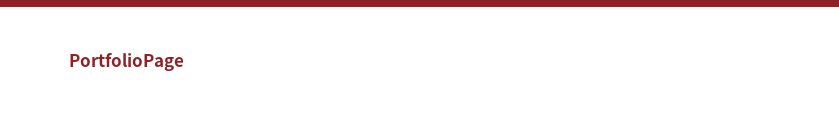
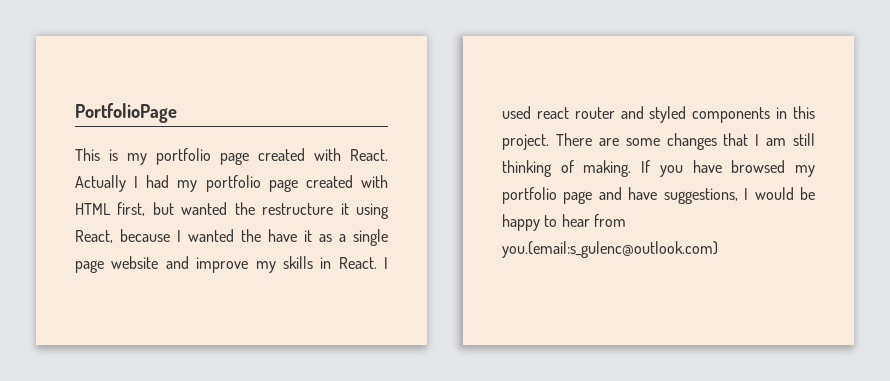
(184, 62) none -> [75,148,388,165] [75,175,388,192] [75,202,389,219] [75,229,388,246] [75,256,388,273] [502,106,815,123] [502,133,815,150] [502,160,815,177] [502,187,815,204] [502,214,626,231] [502,241,718,258] // This is my portfolio page created with React. Actually I had my portfolio page created with HTML first, but wanted the restructure it using React, because I wanted the have it as a single page website and improve my skills in React. I used react router and styled components in this project. There are some changes that I am still thinking of making. If you have browsed my portfolio page and have suggestions, I would be happy to hear from you.(email:s_gulenc@outlook.com)

